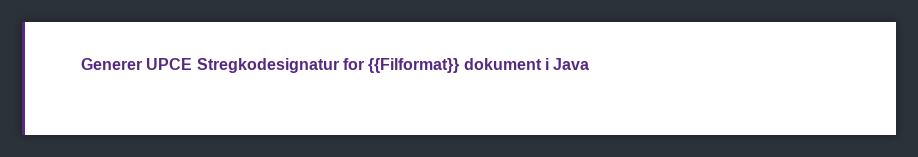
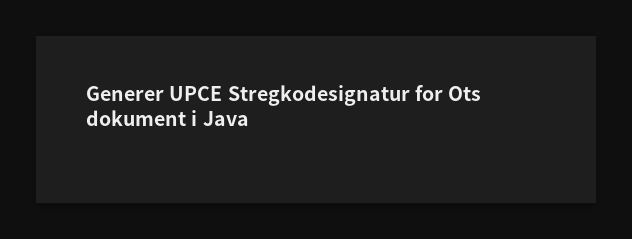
[368,58,460,73] {{Filformat}} -> [448,86,482,101] Ots

